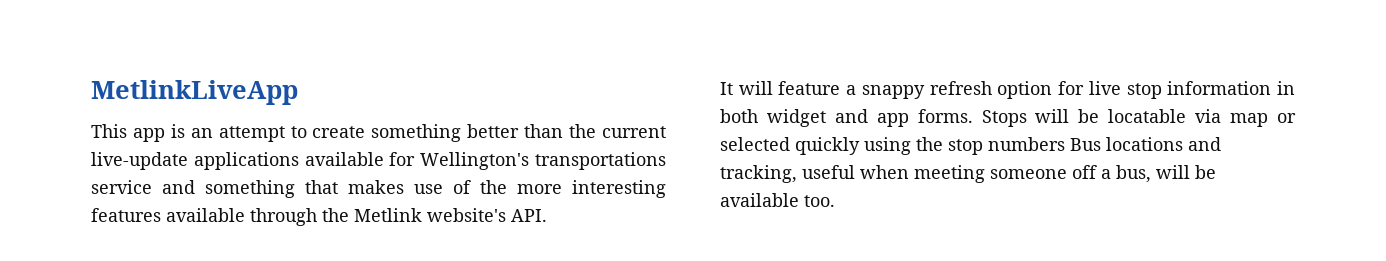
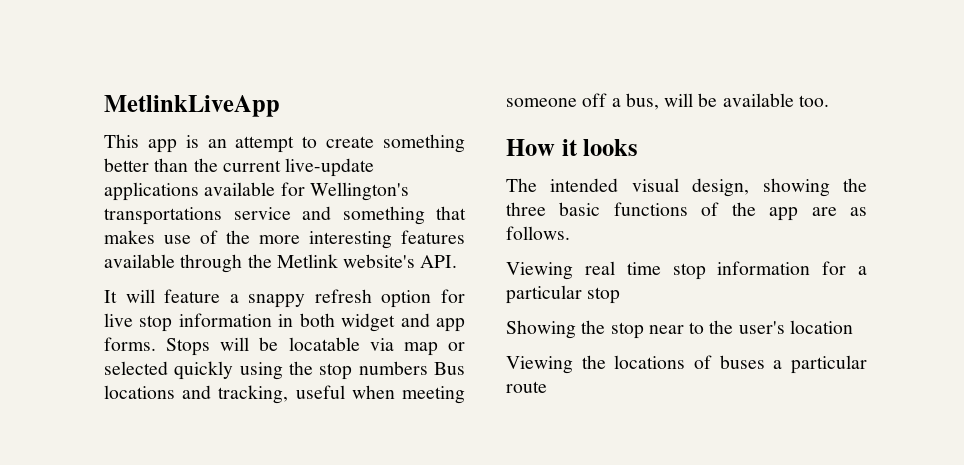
(835, 201) none -> [506,139,639,156] [506,178,867,197] [506,202,867,221] [506,226,570,240] [506,261,867,280] [506,285,621,304] [506,320,853,339] [506,355,867,374] [506,381,547,393] // How it looks // The intended visual design, showing the three basic functions of the app are as follows. // Viewing real time stop information for a particular stop // Showing the stop near to the user's location // Viewing the locations of buses a particular route

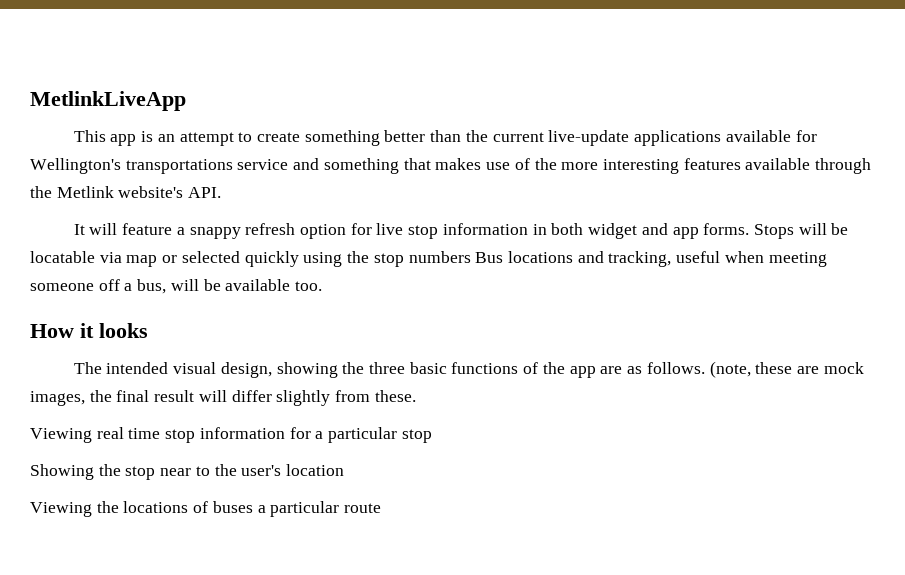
(570, 233) none -> [709,361,864,378] [30,390,416,406] (note, these are mock images, the final result will differ slightly from these.

